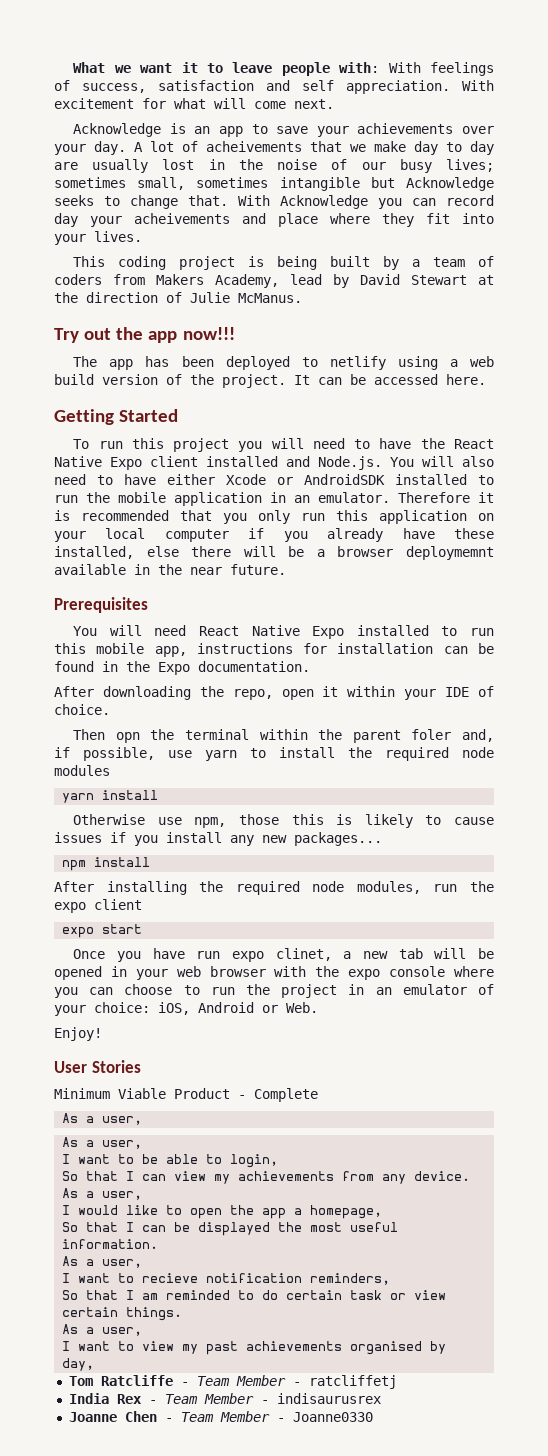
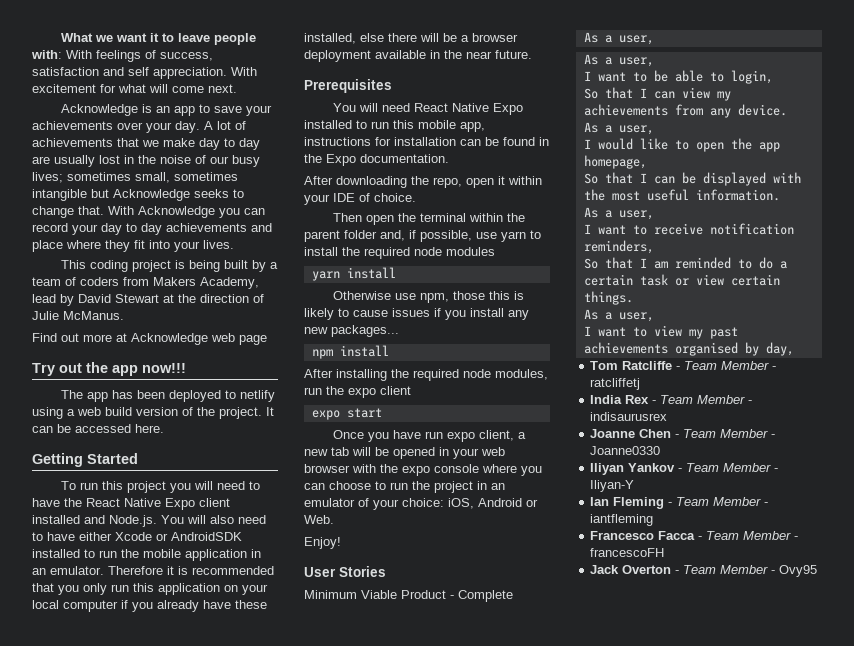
[206,141,302,152] acheivements -> [32,138,113,147] achievements
[54,213,230,227] day your acheivements -> [72,223,247,235] your day to day achievements
(302, 298) none -> [32,333,267,345] // Find out more at Acknowledge web page
[406,546,494,560] deploymemnt -> [304,50,371,62] deployment
[115,732,140,743] opn -> [365,215,394,225] open
[411,729,452,740] foler -> [344,230,377,239] folder
[275,948,332,961] clinet, -> [478,430,514,441] client,
[294,1208,303,1215] a -> (780, 147) none
(271, 1229) none -> [772,172,801,183] with
[142,1273,199,1283] recieve -> [653,223,703,235] receive
(279, 1295) none -> [779,261,787,269] a
(373, 1417) none -> [590,463,779,475] [590,480,635,492] [590,497,769,509] [590,514,654,526] [590,531,799,540] [590,548,665,557] [590,565,818,577] // Iliyan Yankov - Team Member - Iliyan-Y // Ian Fleming - Team Member - iantfleming // Francesco Facca - Team Member - francescoFH // Jack Overton - Team Member - Ovy95

